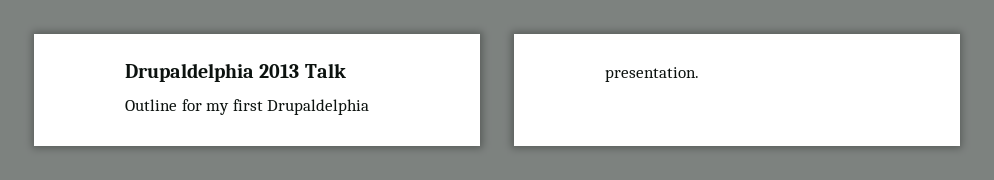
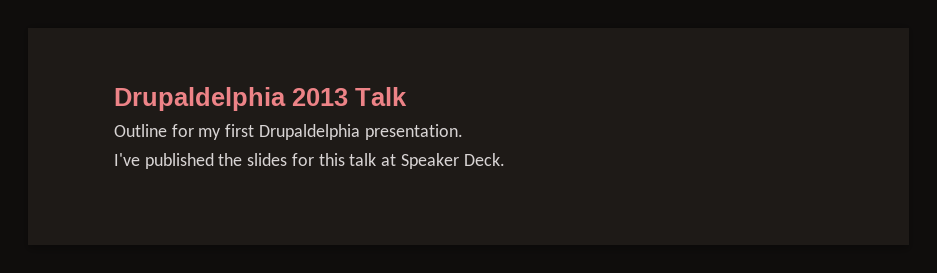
(699, 74) none -> [114,153,505,169] // I've published the slides for this talk at Speaker Deck.

